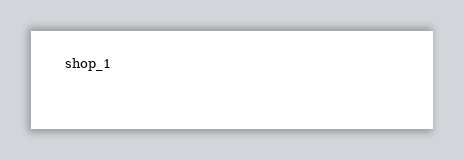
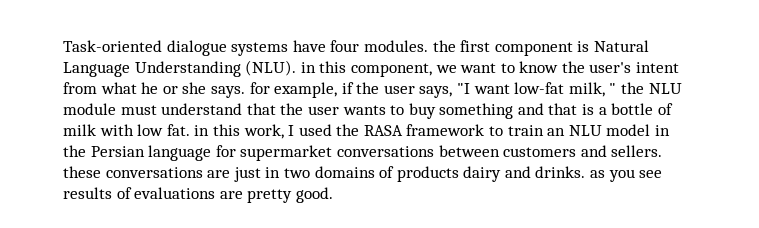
[65,58,111,71] shop_1 -> [63,40,649,56] [63,60,680,77] [63,82,682,98] [63,103,673,119] [63,124,671,139] [63,145,663,161] [63,166,663,182] [63,187,333,203] Task-oriented dialogue systems have four modules. the first component is Natural Language Understanding (NLU). in this component, we want to know the user's intent from what he or she says. for example, if the user says, "I want low-fat milk, " the NLU module must understand that the user wants to buy something and that is a bottle of milk with low fat. in this work, I used the RASA framework to train an NLU model in the Persian language for supermarket conversations between customers and sellers. these conversations are just in two domains of products dairy and drinks. as you see results of evaluations are pretty good.

